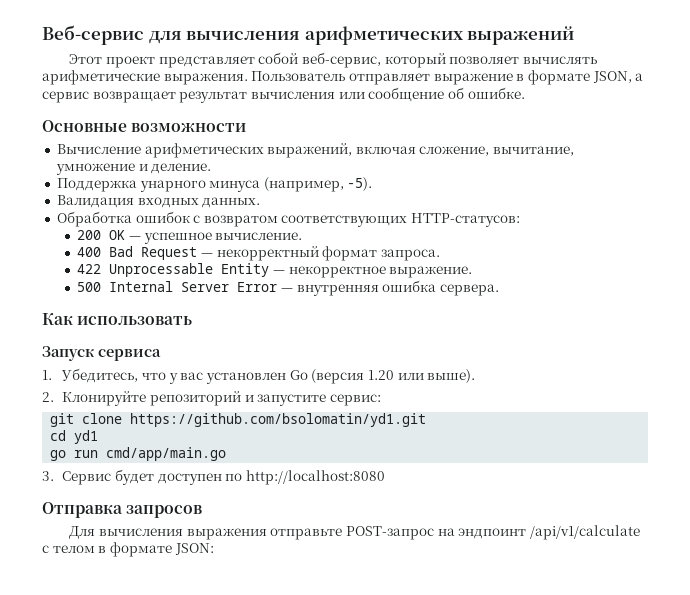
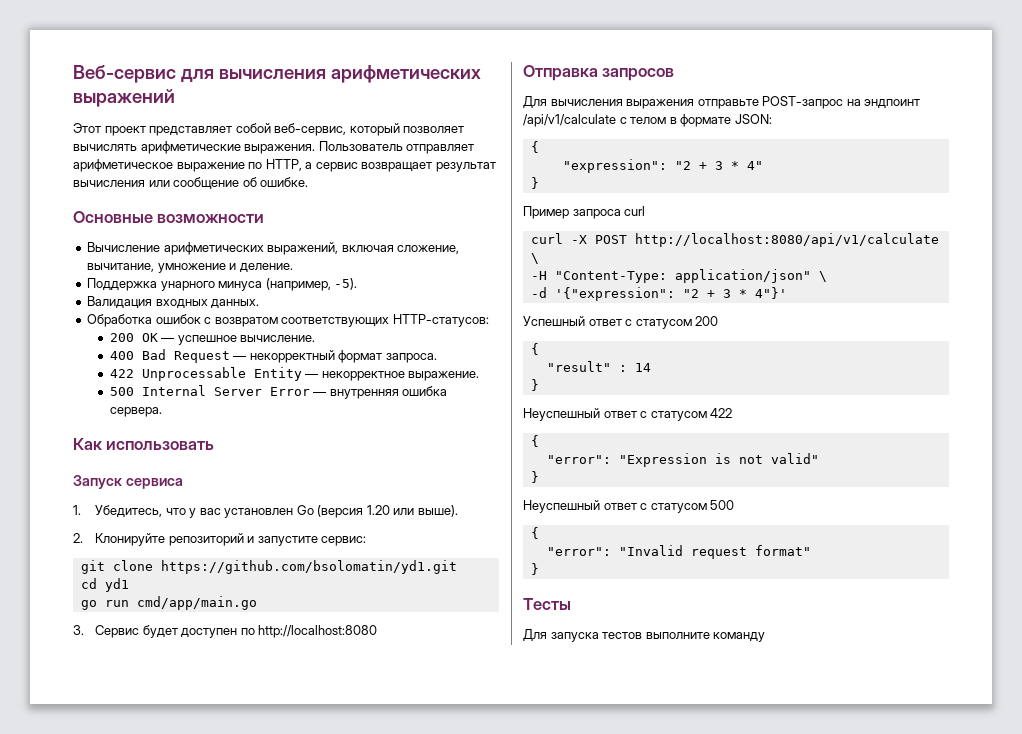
[433,70,632,85] выражение в формате JSON, -> [73,159,302,172] арифметическое выражение по HTTP,
(214, 549) none -> [530,141,539,153] [562,159,763,173] [530,177,539,189] [523,206,646,219] [530,233,939,247] [530,253,539,264] [530,269,827,283] [530,287,787,301] [523,316,719,329] [530,343,539,355] [546,361,651,372] [530,379,539,391] [523,408,733,421] [530,435,539,447] [546,453,819,467] [530,471,539,483] [523,500,735,513] [530,527,539,539] [546,545,811,559] [530,563,539,575] [523,598,571,610] [523,629,766,642] // { // "expression": "2 + 3 * 4" // } // Пример запроса curl // curl -X POST http://localhost:8080/api/v1/calculate \ // -H "Content-Type: application/json" \ // -d '{"expression": "2 + 3 * 4"}' // Успешный ответ с статусом 200 // { // "result" : 14 // } // Неуспешный ответ с статусом 422 // { // "error": "Expression is not valid" // } // Неуспешный ответ с статусом 500 // { // "error": "Invalid request format" // } // Тесты // Для запуска тестов выполните команду

